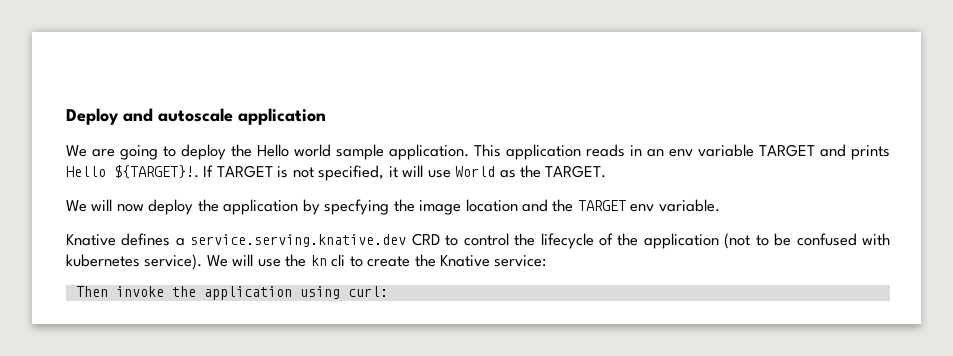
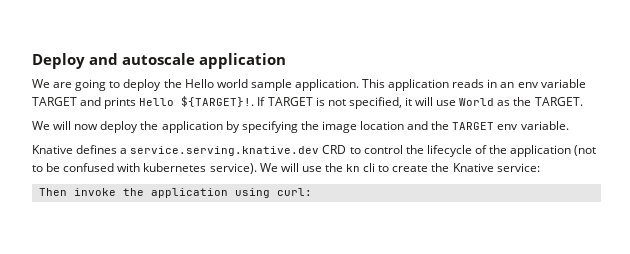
[324,199,390,215] specfying -> [241,121,298,133] specifying

